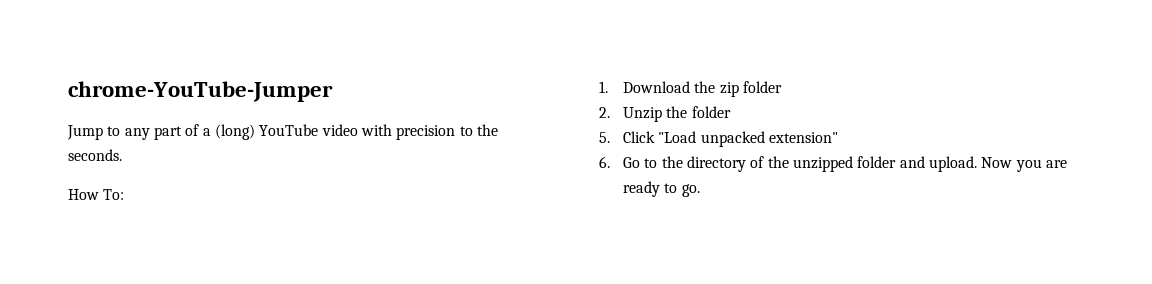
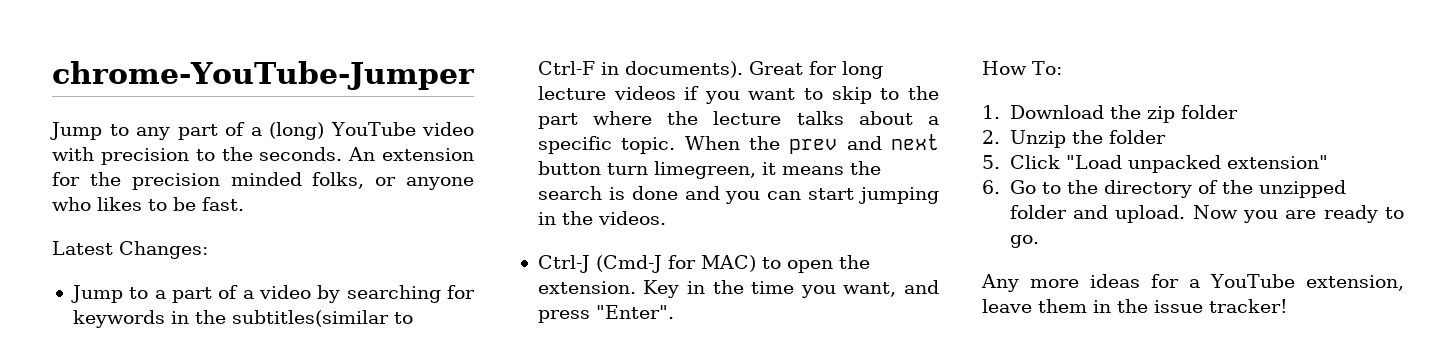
(122, 155) none -> [348,147,474,161] [52,172,474,190] [52,197,244,211] [52,241,208,259] [70,285,475,303] [72,310,413,328] [537,61,883,79] [537,86,939,104] [537,111,939,129] [537,134,939,154] [537,161,881,179] [537,186,939,204] [537,211,666,225] [537,255,870,273] [537,280,939,298] [537,305,674,323] An extension for the precision minded folks, or anyone who likes to be fast. // Latest Changes: // Jump to a part of a video by searching for keywords in the subtitles(similar to Ctrl-F in documents). Great for long lecture videos if you want to skip to the part where the lecture talks about a specific topic. When the prev and next button turn limegreen, it means the search is done and you can start jumping in the videos. // Ctrl-J (Cmd-J for MAC) to open the extension. Key in the time you want, and press "Enter".
(700, 190) none -> [981,274,1404,292] [982,299,1288,313] // Any more ideas for a YouTube extension, leave them in the issue tracker!

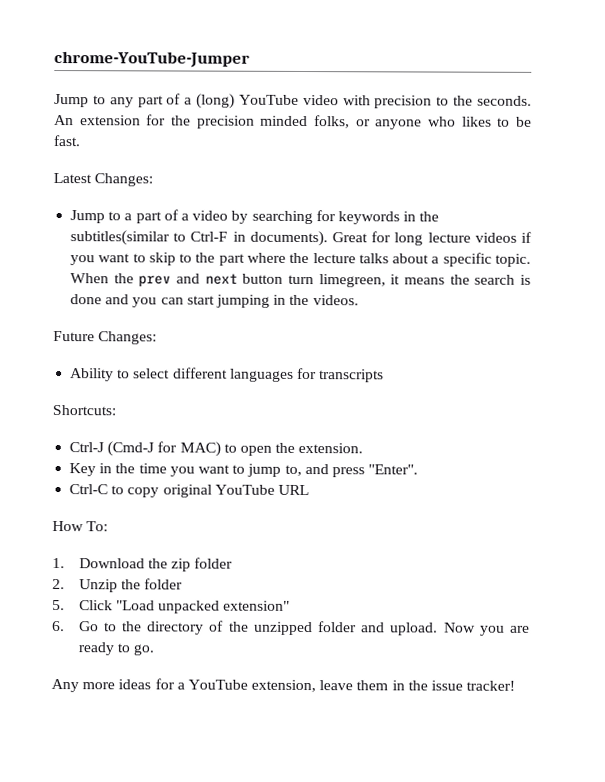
(666, 218) none -> [53,330,158,345] [70,367,385,383] [52,404,116,416] // Future Changes: // Ability to select different languages for transcripts // Shortcuts:
(636, 287) none -> (364, 448) //
[843,282,897,297] want, -> [197,463,302,477] want to jump to,
(674, 312) none -> [69,484,309,498] // Ctrl-C to copy original YouTube URL

